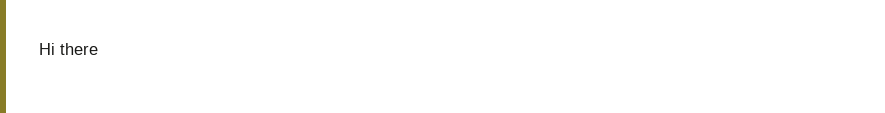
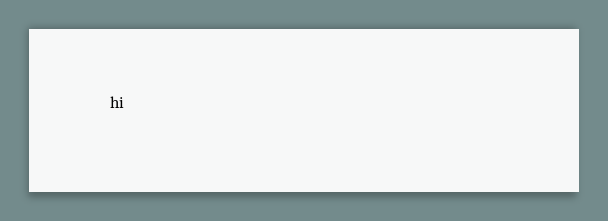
[39,43,98,55] Hi there -> [110,96,124,108] hi

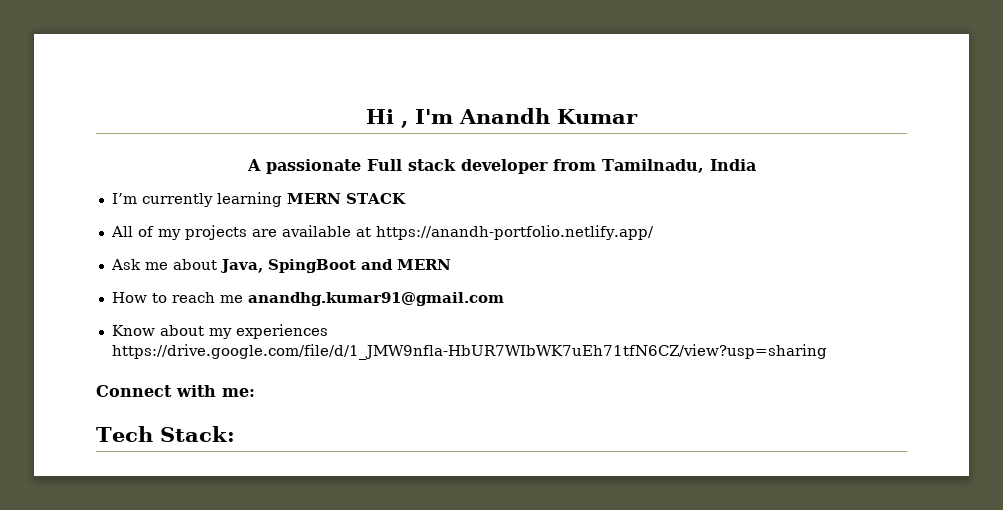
[110,96,124,108] hi -> [366,108,638,128] [246,159,756,174] [111,192,406,207] [110,225,654,240] [110,259,451,273] [111,292,504,306] [111,324,328,339] [111,344,827,360] [96,385,255,397] [96,426,235,442] Hi , I'm Anandh Kumar // A passionate Full stack developer from Tamilnadu, India // I’m currently learning MERN STACK // All of my projects are available at https://anandh-portfolio.netlify.app/ // Ask me about Java, SpingBoot and MERN // How to reach me anandhg.kumar91@gmail.com // Know about my experiences https://drive.google.com/file/d/1_JMW9nfla-HbUR7WIbWK7uEh71tfN6CZ/view?usp=sharing // Connect with me: // Tech Stack:

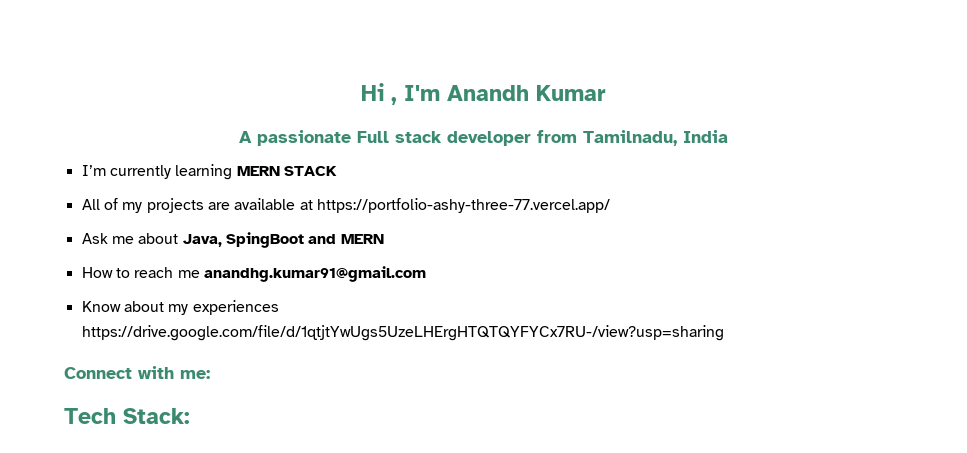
[375,225,654,240] https://anandh-portfolio.netlify.app/ -> [316,198,610,213] https://portfolio-ashy-three-77.vercel.app/
[111,344,827,360] https://drive.google.com/file/d/1_JMW9nfla-HbUR7WIbWK7uEh71tfN6CZ/view?usp=sharing -> [81,325,724,341] https://drive.google.com/file/d/1qtjtYwUgs5UzeLHErgHTQTQYFYCx7RU-/view?usp=sharing

